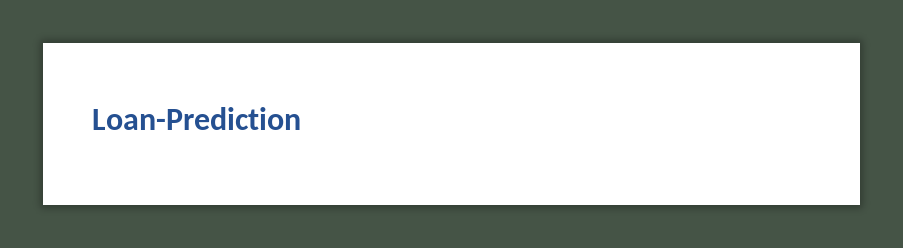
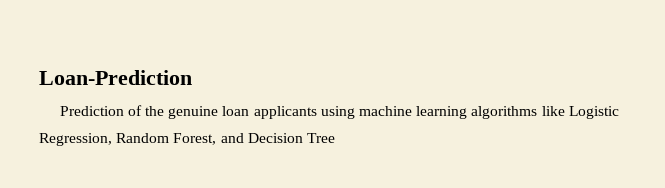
(301, 118) none -> [59,105,619,119] [39,133,335,146] // Prediction of the genuine loan applicants using machine learning algorithms like Logistic Regression, Random Forest, and Decision Tree

